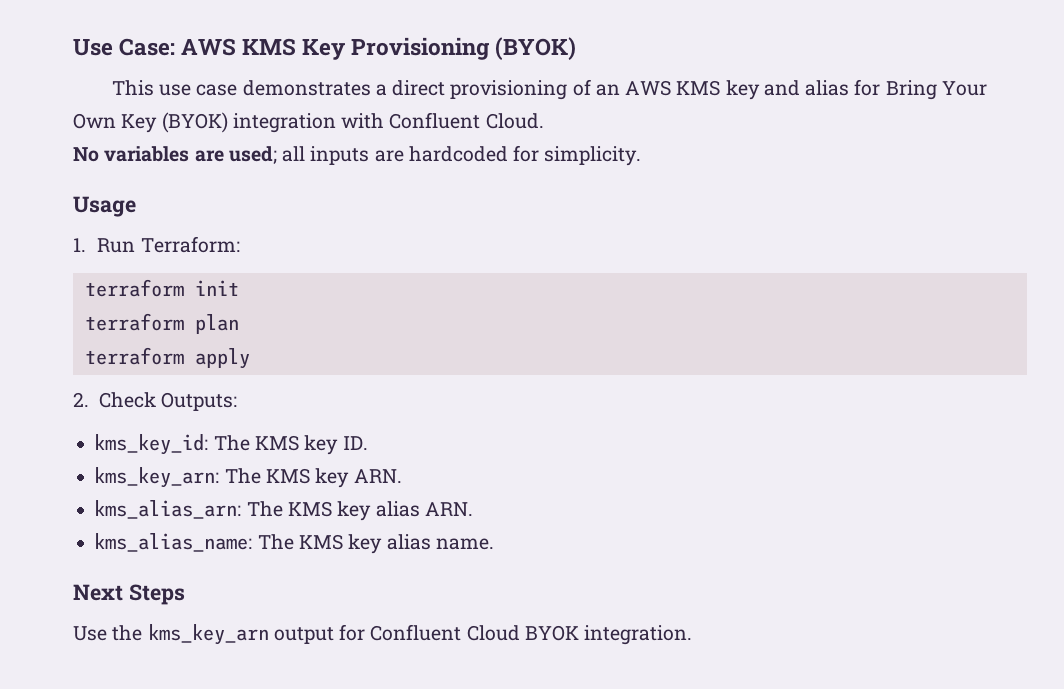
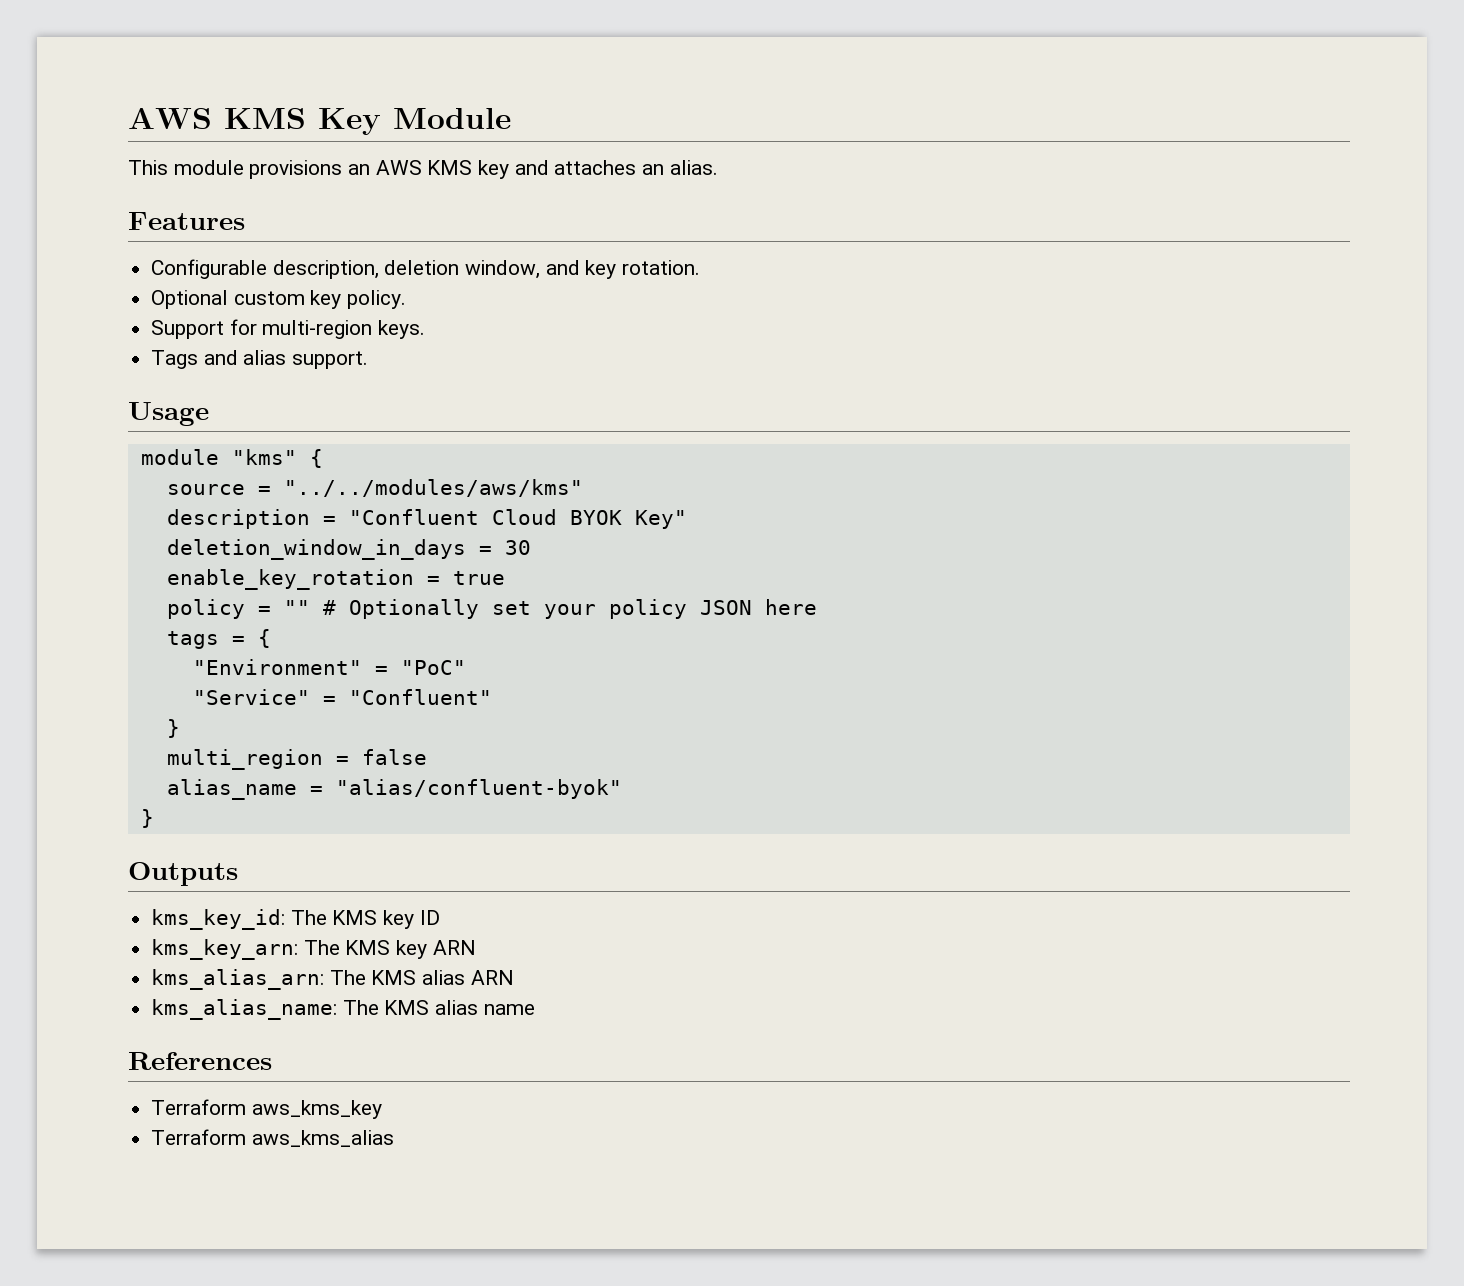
[73,38,176,56] Use Case: -> (128, 118) none
[351,37,577,60] Provisioning (BYOK) -> [393,108,511,129] Module
[159,79,591,100] use case demonstrates a direct provisioning of -> [173,160,343,179] module provisions
[805,79,987,100] [73,112,544,133] [73,145,642,166] [73,196,136,217] [73,236,240,253] [84,279,239,297] [84,313,239,334] [84,347,250,369] [73,392,238,411] alias for Bring Your Own Key (BYOK) integration with Confluent Cloud. // No variables are used; all inputs are hardcoded for simplicity. // Usage // 1. Run Terraform: // terraform init // terraform plan // terraform apply // 2. Check Outputs: -> [554,160,718,175] [128,212,245,230] [151,259,701,279] [151,290,407,309] [151,319,426,339] [151,350,369,369] [128,402,209,426] [140,449,323,468] [166,479,583,497] [166,509,687,529] [166,539,531,560] [166,569,505,590] [166,599,817,619] [166,629,271,649] [192,659,466,675] [192,689,492,705] [166,719,180,738] [166,749,427,770] [166,779,622,800] [140,809,154,828] [128,862,238,886] attaches an alias. // Features // Configurable description, deletion window, and key rotation. // Optional custom key policy. // Support for multi-region keys. // Tags and alias support. // Usage // module "kms" { // source = "../../modules/aws/kms" // description = "Confluent Cloud BYOK Key" // deletion_window_in_days = 30 // enable_key_rotation = true // policy = "" # Optionally set your policy JSON here // tags = { // "Environment" = "PoC" // "Service" = "Confluent" // } // multi_region = false // alias_name = "alias/confluent-byok" // } // Outputs
[342,436,368,450] ID. -> [419,910,440,925] ID
[353,469,402,483] ARN. -> [432,940,476,955] ARN
[337,501,473,521] key alias ARN. -> [422,970,514,985] alias ARN
[348,534,494,554] [73,584,185,605] [73,624,693,645] key alias name. // Next Steps // Use the kms_key_arn output for Confluent Cloud BYOK integration. -> [435,1000,535,1015] [128,1052,272,1070] [151,1099,382,1119] [151,1129,394,1147] alias name // References // Terraform aws_kms_key // Terraform aws_kms_alias

